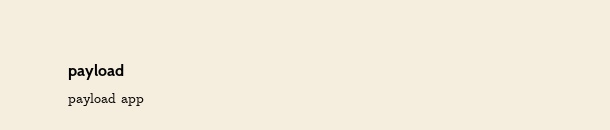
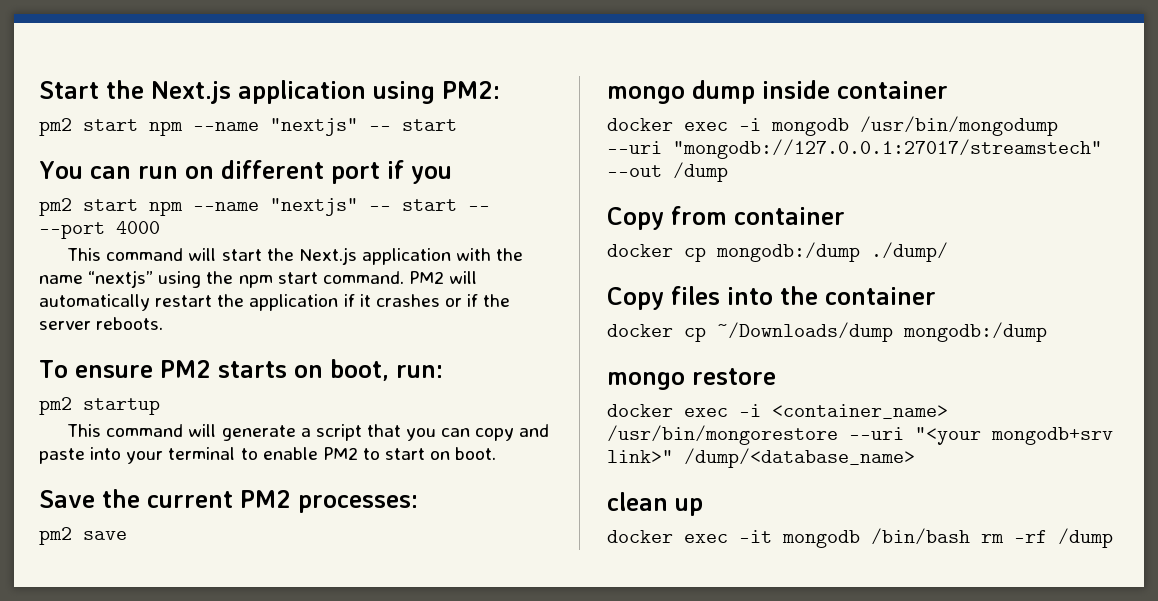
[68,64,124,80] [68,93,144,106] payload // payload app -> [39,80,500,104] [39,118,457,136] [39,160,452,184] [39,198,490,216] [39,221,160,239] [67,247,524,265] [39,270,478,288] [39,294,511,311] [39,317,164,330] [39,359,443,381] [39,397,160,415] [67,424,550,441] [39,447,497,464] [39,489,418,513] [39,527,127,545] [607,80,948,104] [607,116,1058,136] [607,139,1102,159] [607,162,728,182] [607,206,845,230] [607,242,948,262] [607,286,936,310] [607,322,1047,342] [607,368,776,390] [607,404,948,419] [607,425,1113,445] [607,448,915,468] [607,492,703,516] [607,528,1113,548] Start the Next.js application using PM2: // pm2 start npm --name "nextjs" -- start // You can run on different port if you // pm2 start npm --name "nextjs" -- start -- --port 4000 // This command will start the Next.js application with the name “nextjs” using the npm start command. PM2 will automatically restart the application if it crashes or if the server reboots. // To ensure PM2 starts on boot, run: // pm2 startup // This command will generate a script that you can copy and paste into your terminal to enable PM2 to start on boot. // Save the current PM2 processes: // pm2 save // mongo dump inside container // docker exec -i mongodb /usr/bin/mongodump --uri "mongodb://127.0.0.1:27017/streamstech" --out /dump // Copy from container // docker cp mongodb:/dump ./dump/ // Copy files into the container // docker cp ~/Downloads/dump mongodb:/dump // mongo restore // docker exec -i <container_name> /usr/bin/mongorestore --uri "<your mongodb+srv link>" /dump/<database_name> // clean up // docker exec -it mongodb /bin/bash rm -rf /dump

